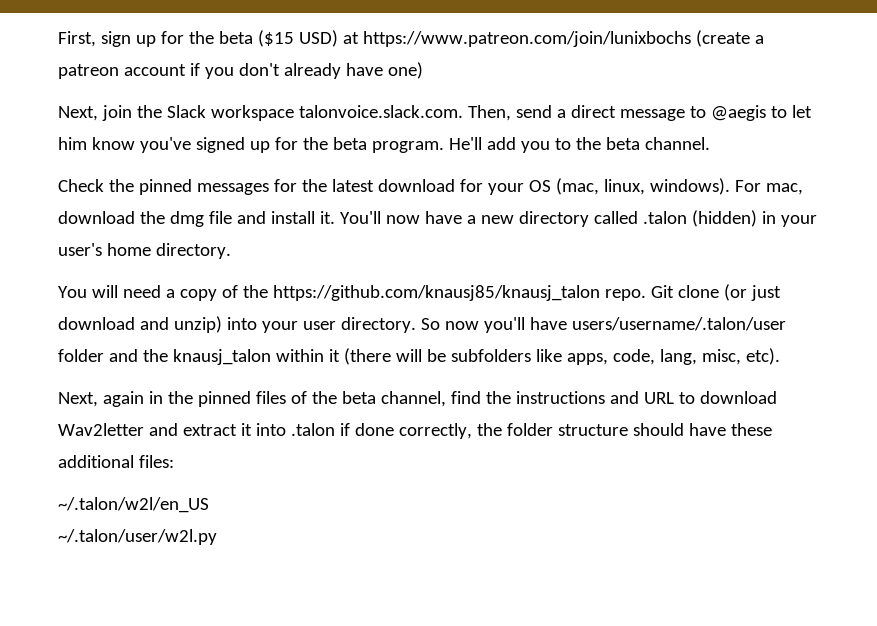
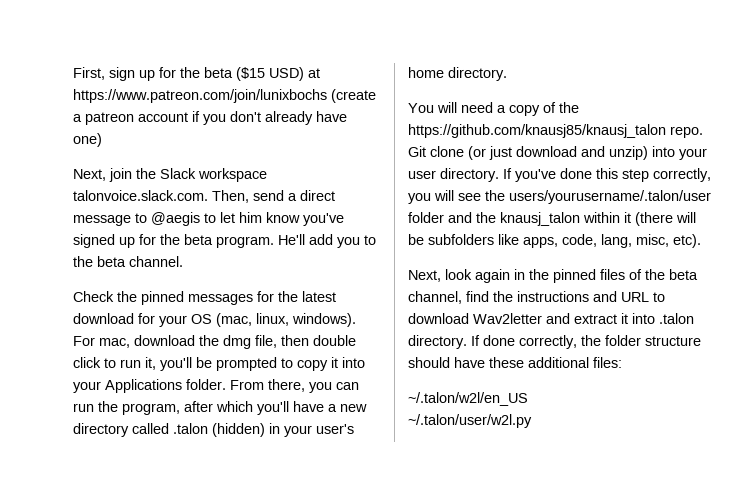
[208,211,420,224] file and install it. You'll now -> [255,335,356,348] [73,357,365,371] [73,379,359,393] [73,401,289,415] file, then double click to run it, you'll be prompted to copy it into your Applications folder. From there, you can run the program, after which you'll
[420,317,786,333] So now you'll have users/username/.talon/user -> [503,168,711,182] [408,190,711,204] If you've done this step correctly, you will see the users/yourusername/.talon/user
(98, 399) none -> [445,269,472,280] look
[339,423,350,436] if -> [408,335,480,349] directory. If

